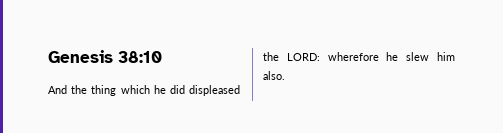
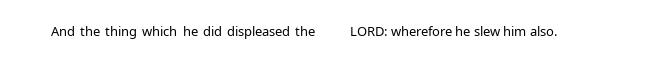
[48,50,162,63] Genesis 38:10 // -> (51, 31) none

